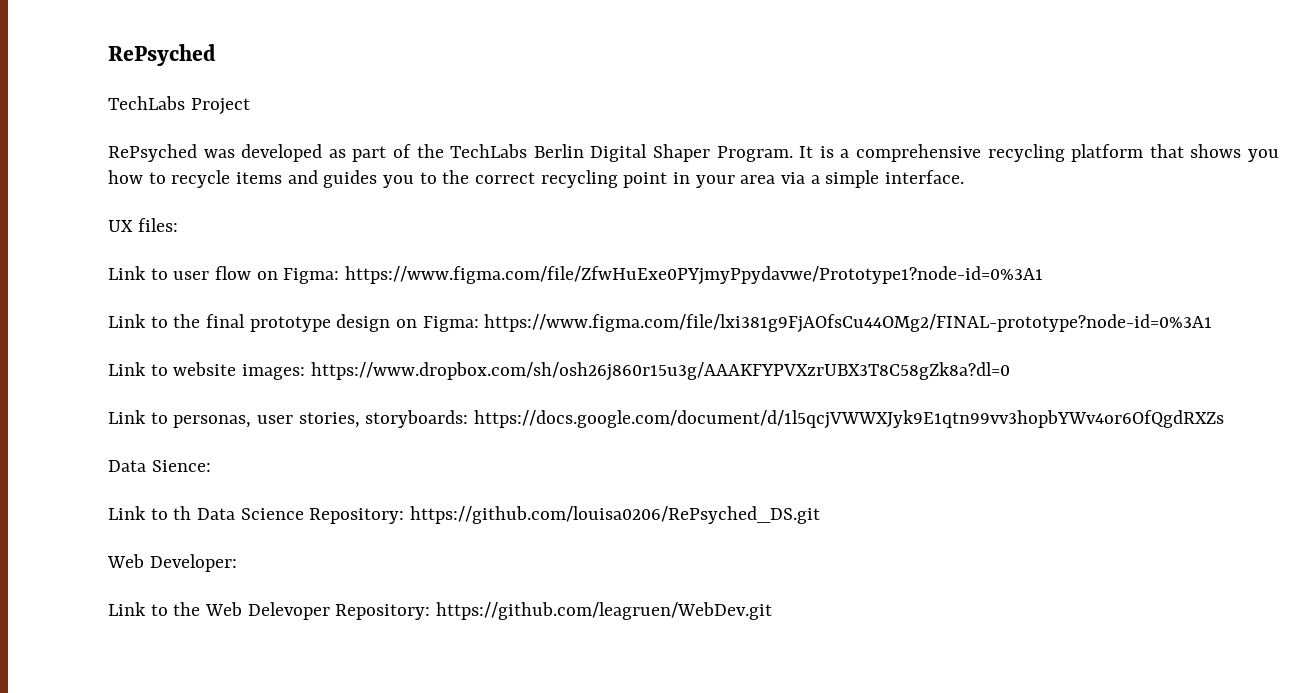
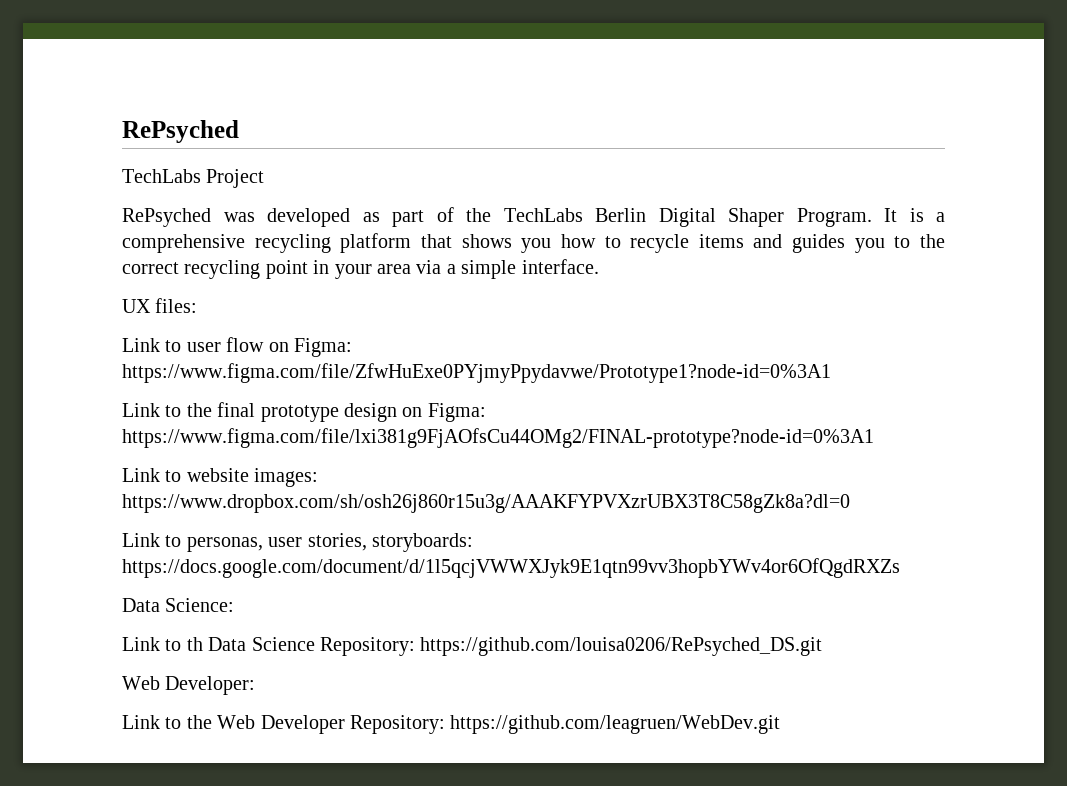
[151,460,211,472] Sience: -> [165,598,235,612] Science:
[247,602,330,620] Delevoper -> [260,715,345,734] Developer

